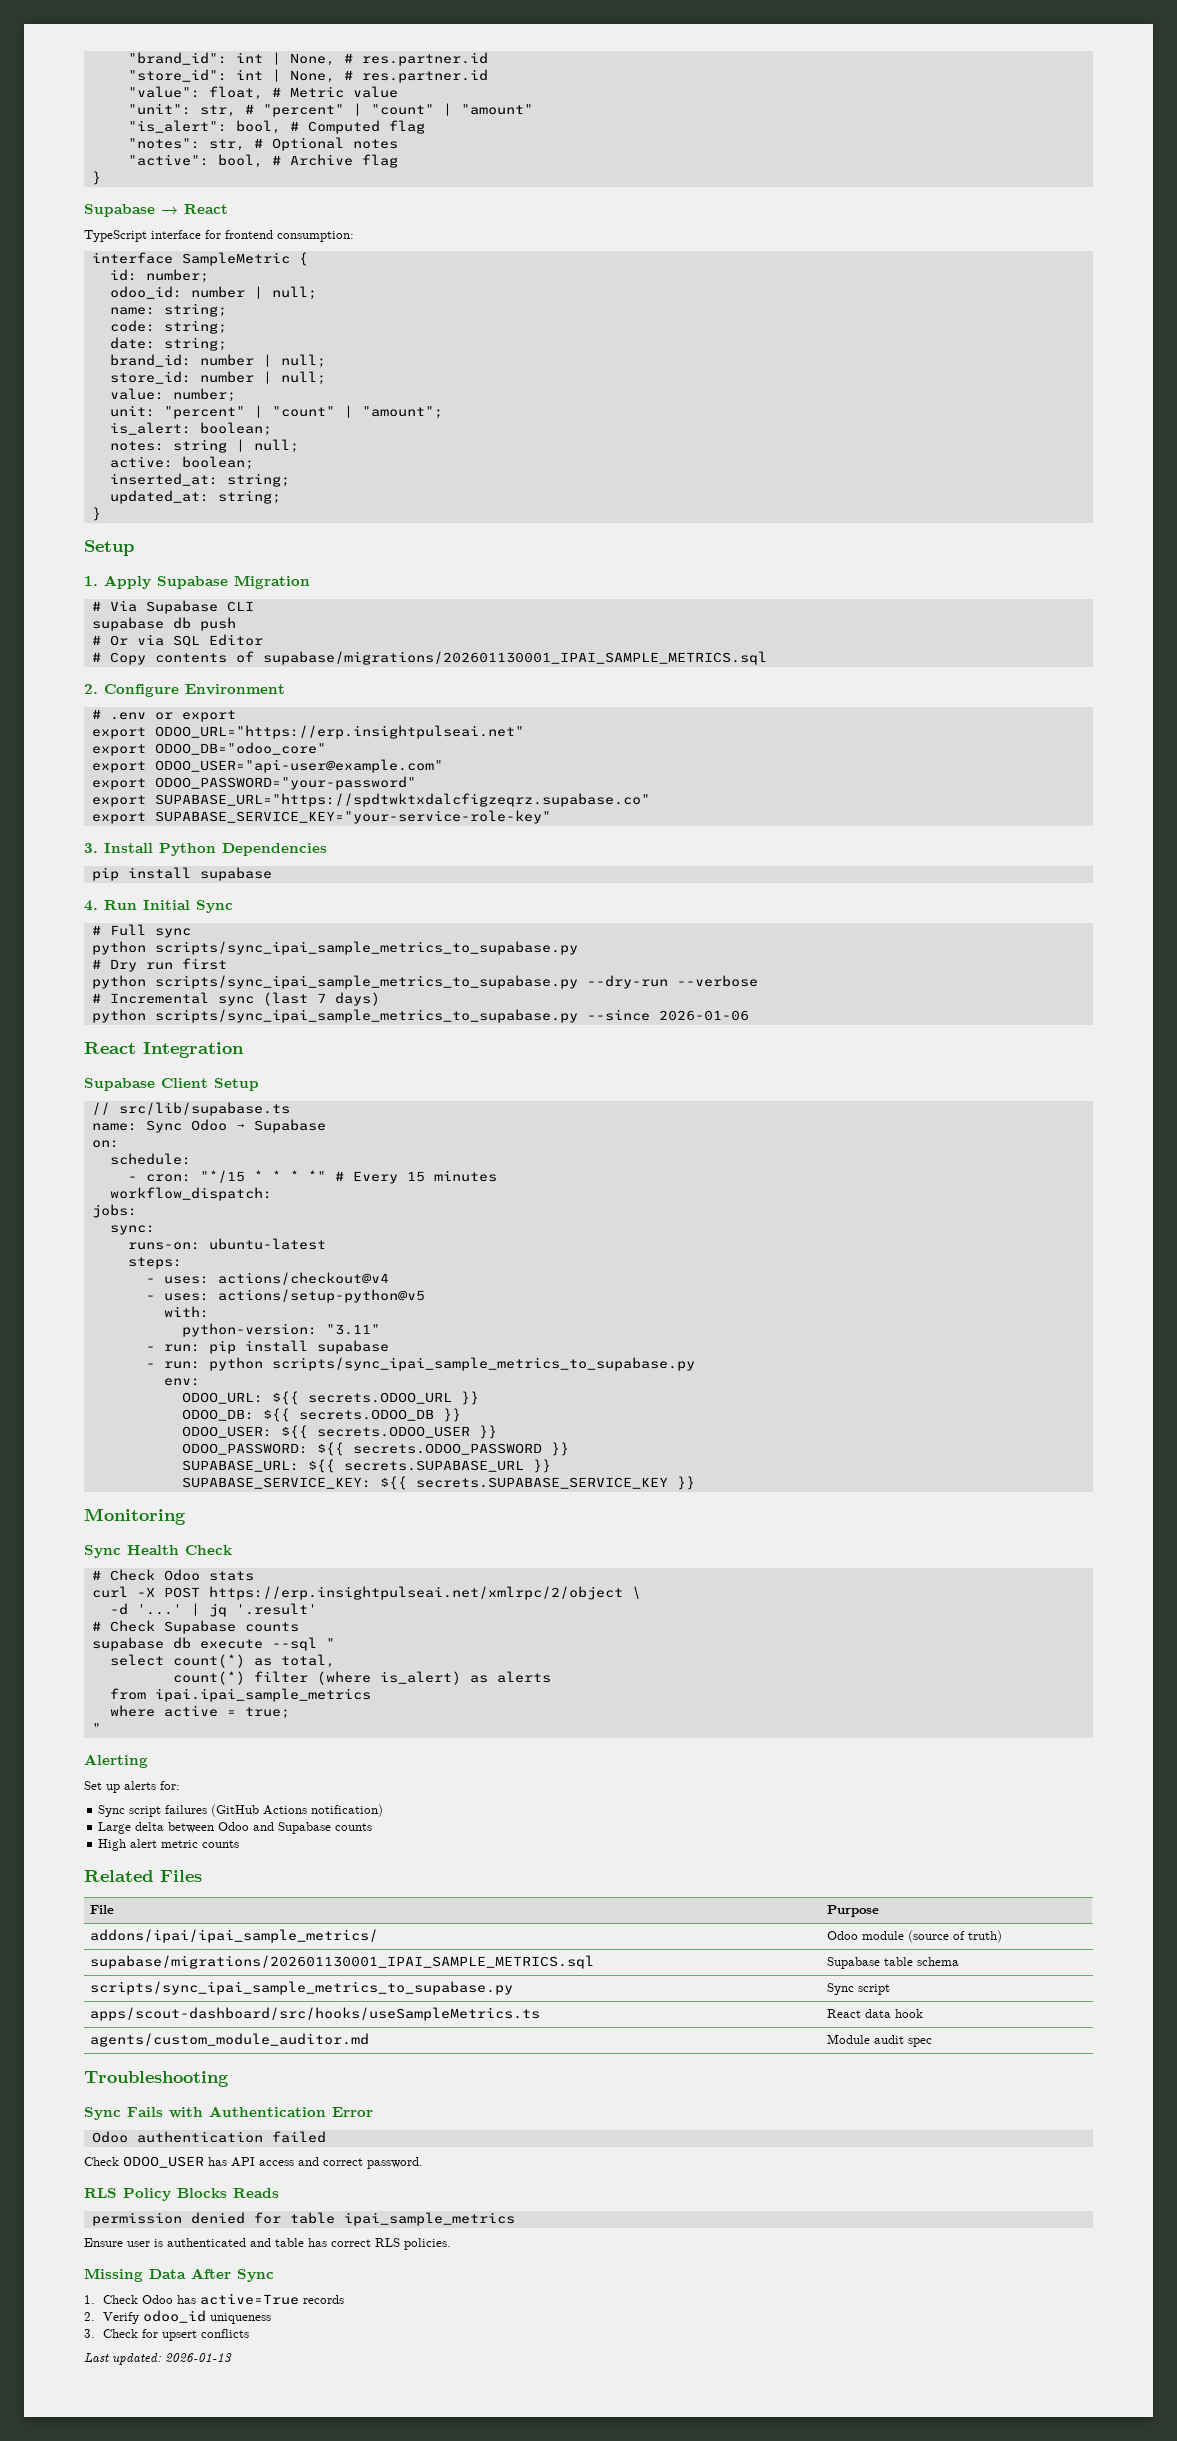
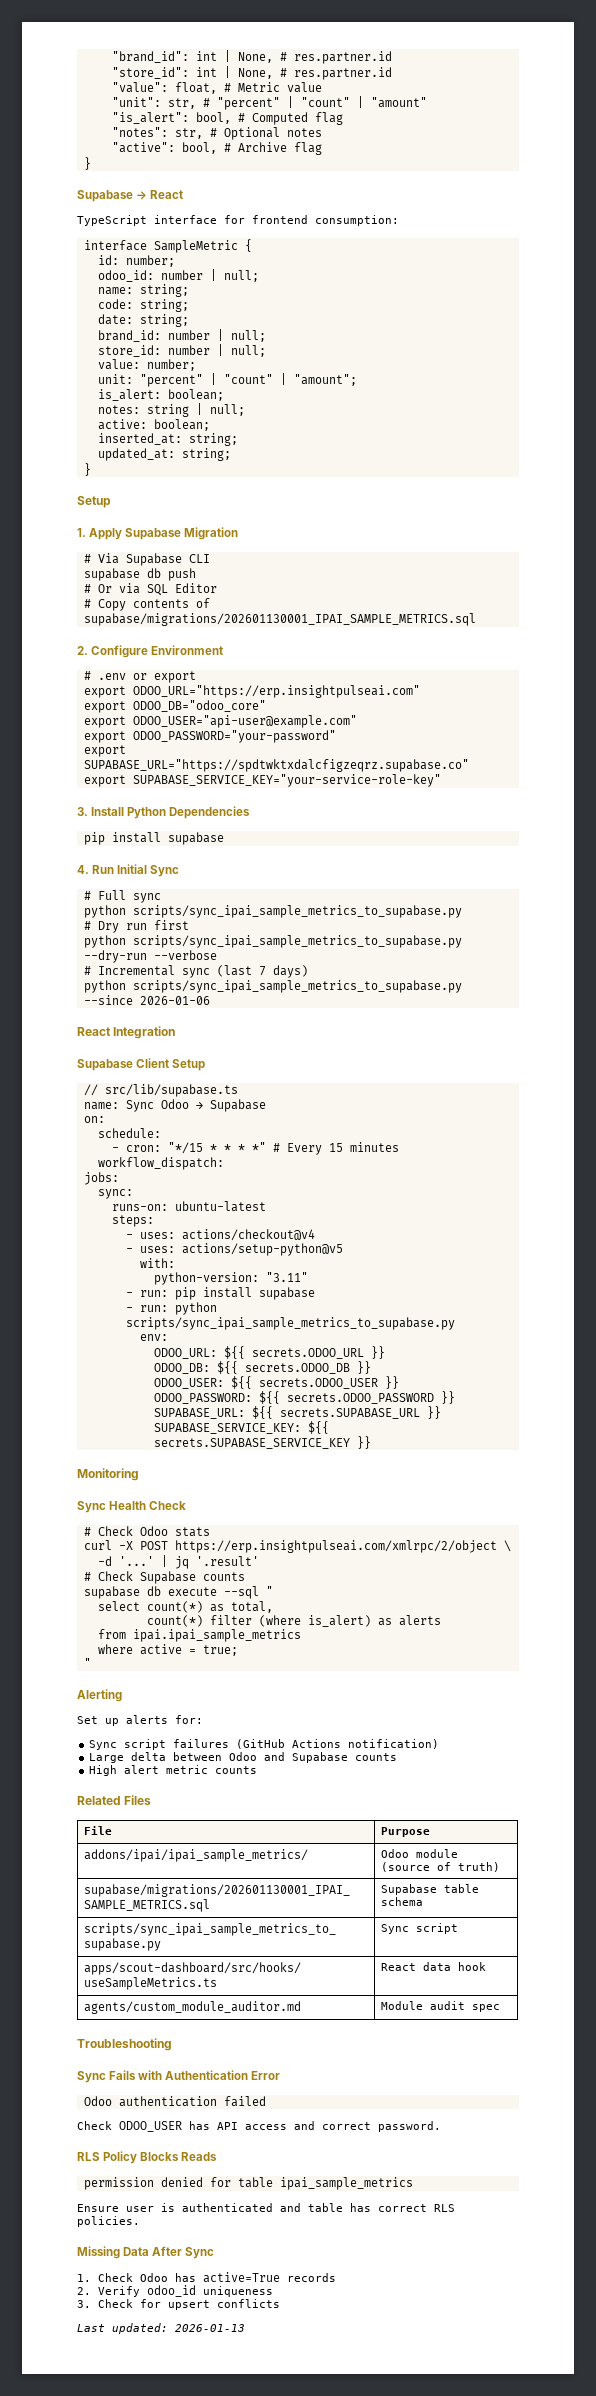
[154,725,524,739] ODOO_URL="https://erp.insightpulseai.net" -> [132,685,420,698] ODOO_URL="https://erp.insightpulseai.com"
[208,1586,623,1600] https://erp.insightpulseai.net/xmlrpc/2/object -> [174,1540,497,1553] https://erp.insightpulseai.com/xmlrpc/2/object

